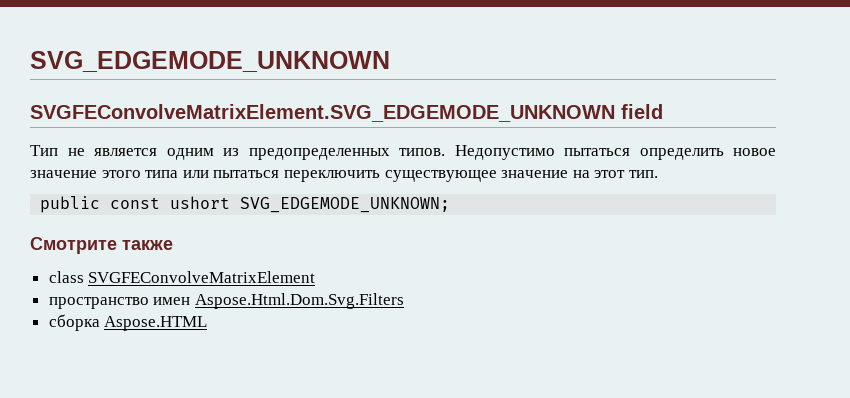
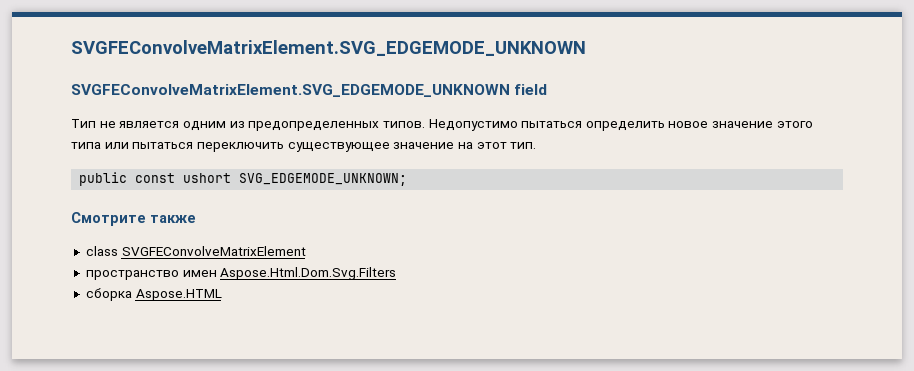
[30,51,390,72] SVG_EDGEMODE_UNKNOWN -> [71,40,586,56] SVGFEConvolveMatrixElement.SVG_EDGEMODE_UNKNOWN

